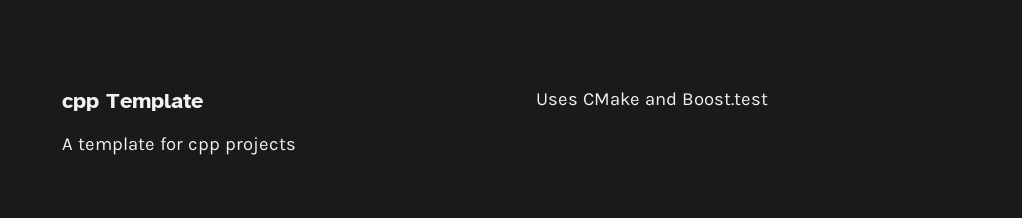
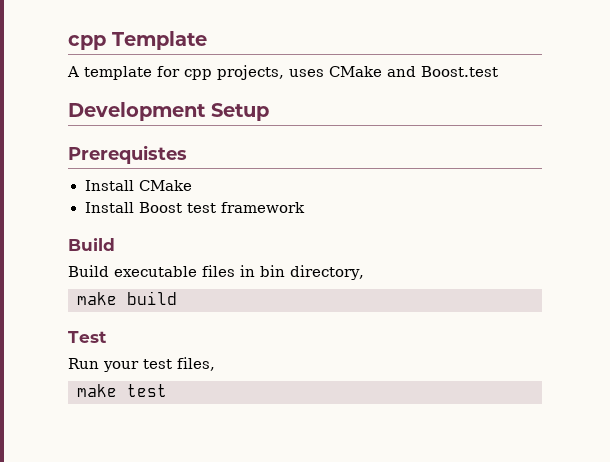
[224,137,296,155] [536,93,578,106] projects // Uses -> [217,65,324,80] projects, uses
(768, 99) none -> [68,102,269,121] [68,145,187,164] [84,180,192,191] [84,202,305,213] [68,238,115,251] [68,265,364,280] [77,291,177,305] [68,331,107,343] [68,357,215,372] [77,384,167,397] // Development Setup // Prerequistes // Install CMake // Install Boost test framework // Build // Build executable files in bin directory, // make build // Test // Run your test files, // make test

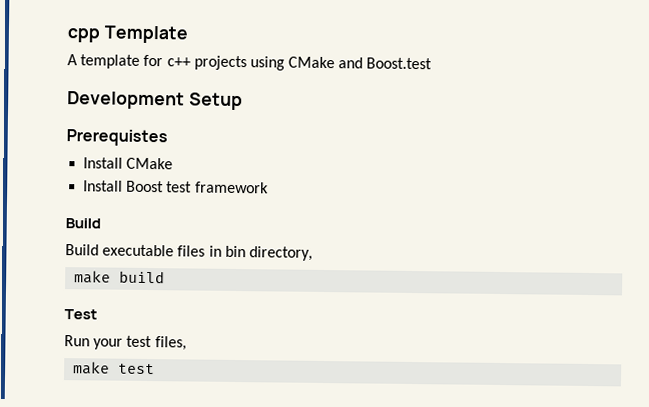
[184,65,324,80] cpp projects, uses -> [166,55,285,71] c++ projects using

